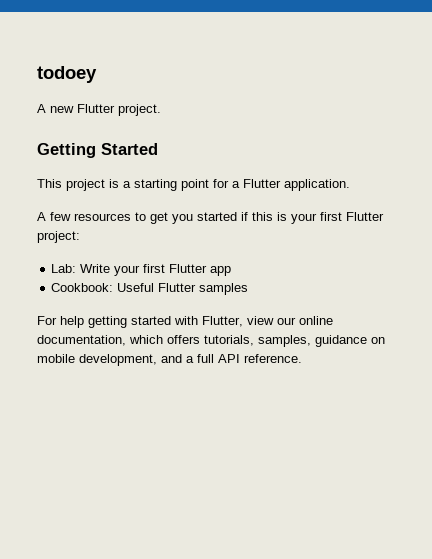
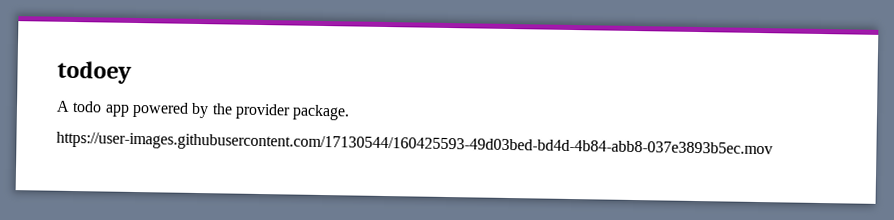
[50,104,161,116] [37,143,158,158] [37,179,350,191] [37,212,384,224] [37,231,80,243] [51,264,232,276] [51,283,249,295] [37,316,333,328] [37,335,385,347] [37,354,302,366] new Flutter project. // Getting Started // This project is a starting point for a Flutter application. // A few resources to get you started if this is your first Flutter project: // Lab: Write your first Flutter app // Cookbook: Useful Flutter samples // For help getting started with Flutter, view our online documentation, which offers tutorials, samples, guidance on mobile development, and a full API reference. -> [72,100,351,121] [56,131,773,159] todo app powered by the provider package. // https://user-images.githubusercontent.com/17130544/160425593-49d03bed-bd4d-4b84-abb8-037e3893b5ec.mov

